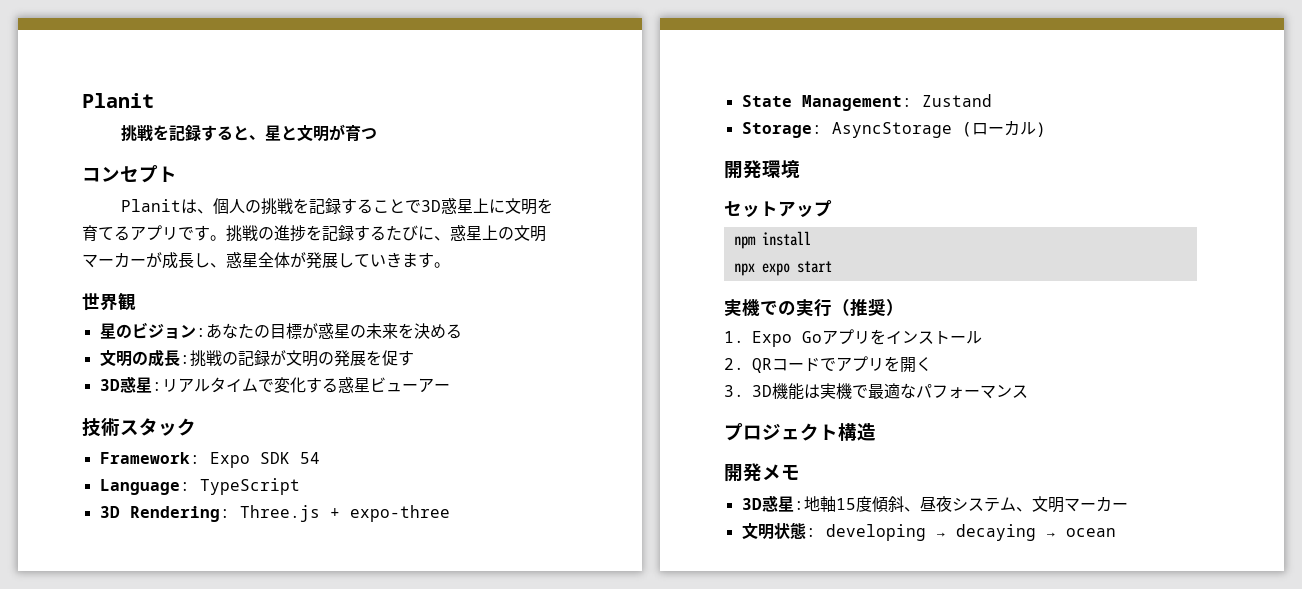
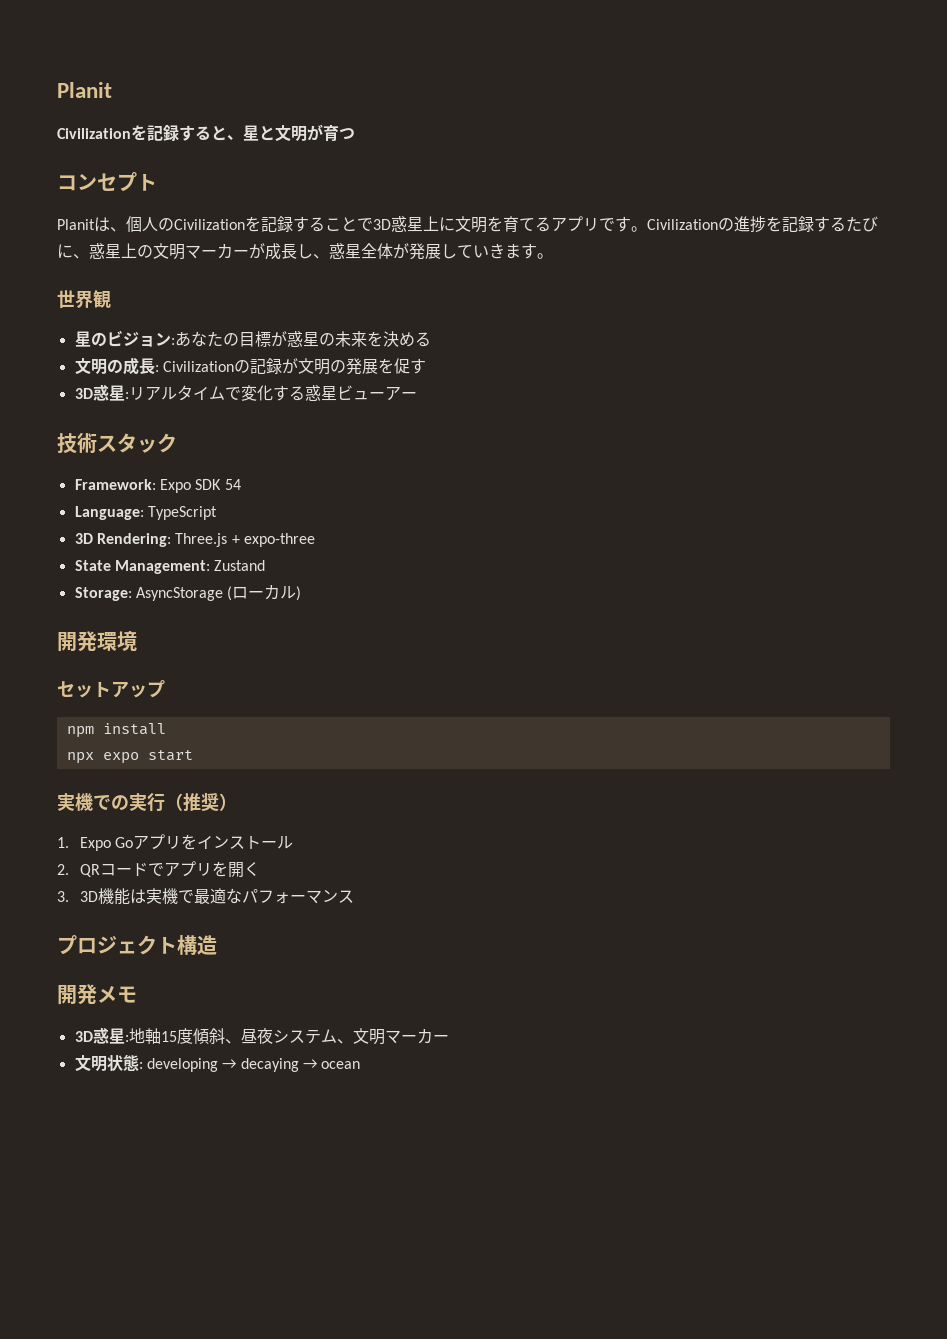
[120,124,153,142] 挑戦 -> [57,128,131,139] Civilization
[260,198,293,215] 挑戦 -> [174,219,245,230] Civilization
[226,225,258,242] 挑戦 -> [647,219,718,230] Civilization
[189,350,222,367] 挑戦 -> [162,361,234,372] Civilization

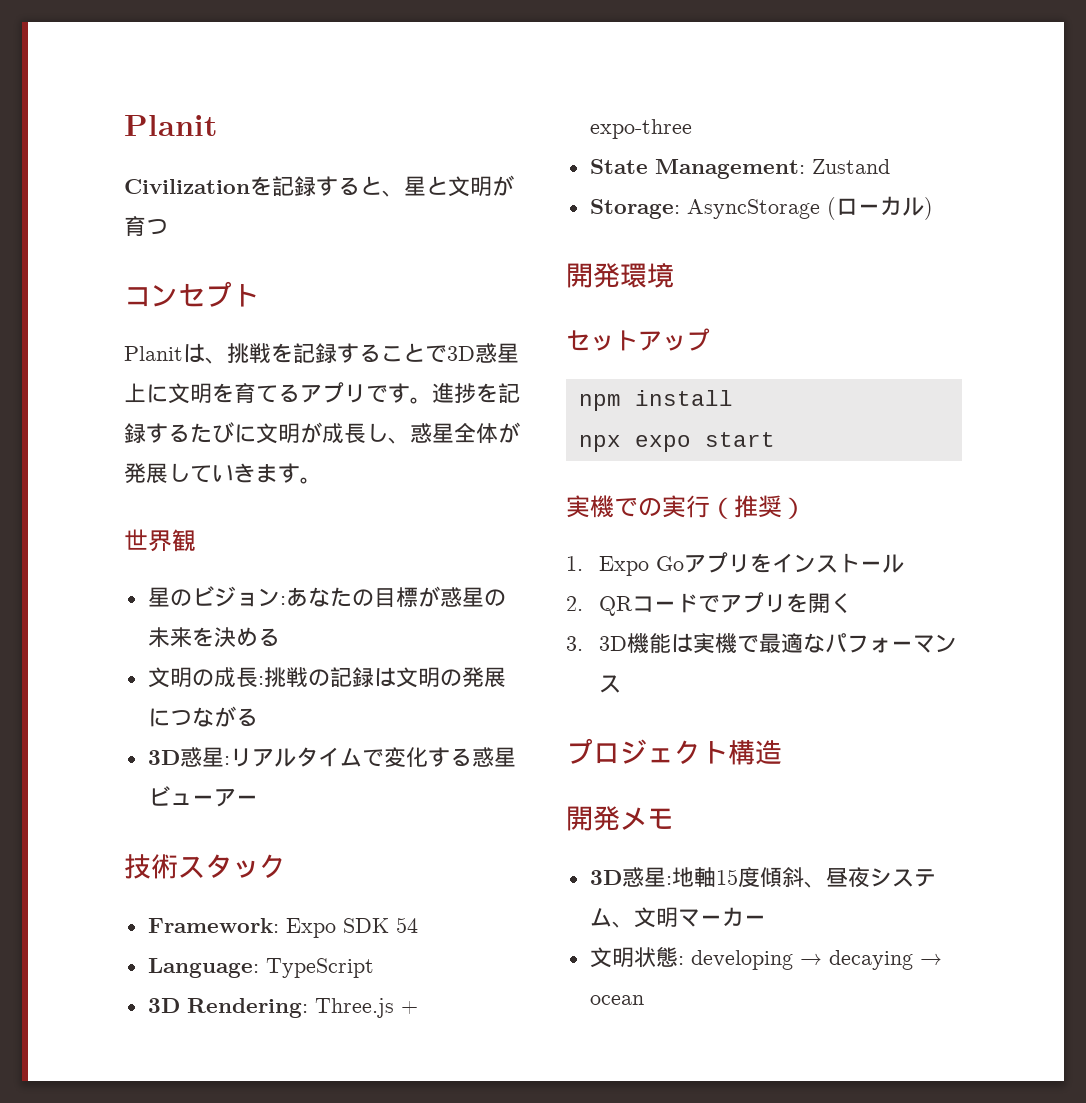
[126,216,245,232] 個人のCivilization -> [227,343,271,363] 挑戦
[647,218,734,231] Civilizationの -> (432, 400) none
[73,243,249,260] 、惑星上の文明マーカー -> [256,423,300,444] 文明
[162,358,426,375] Civilizationの記録が文明の発展を促す -> [263,667,506,688] [147,706,258,727] 挑戦の記録は文明の発展につながる

